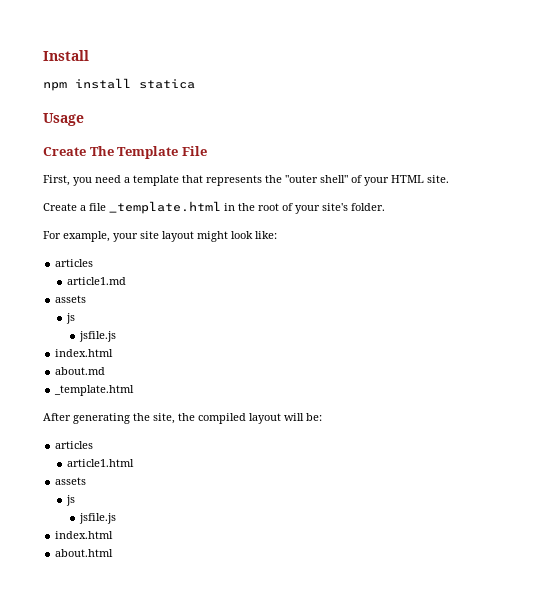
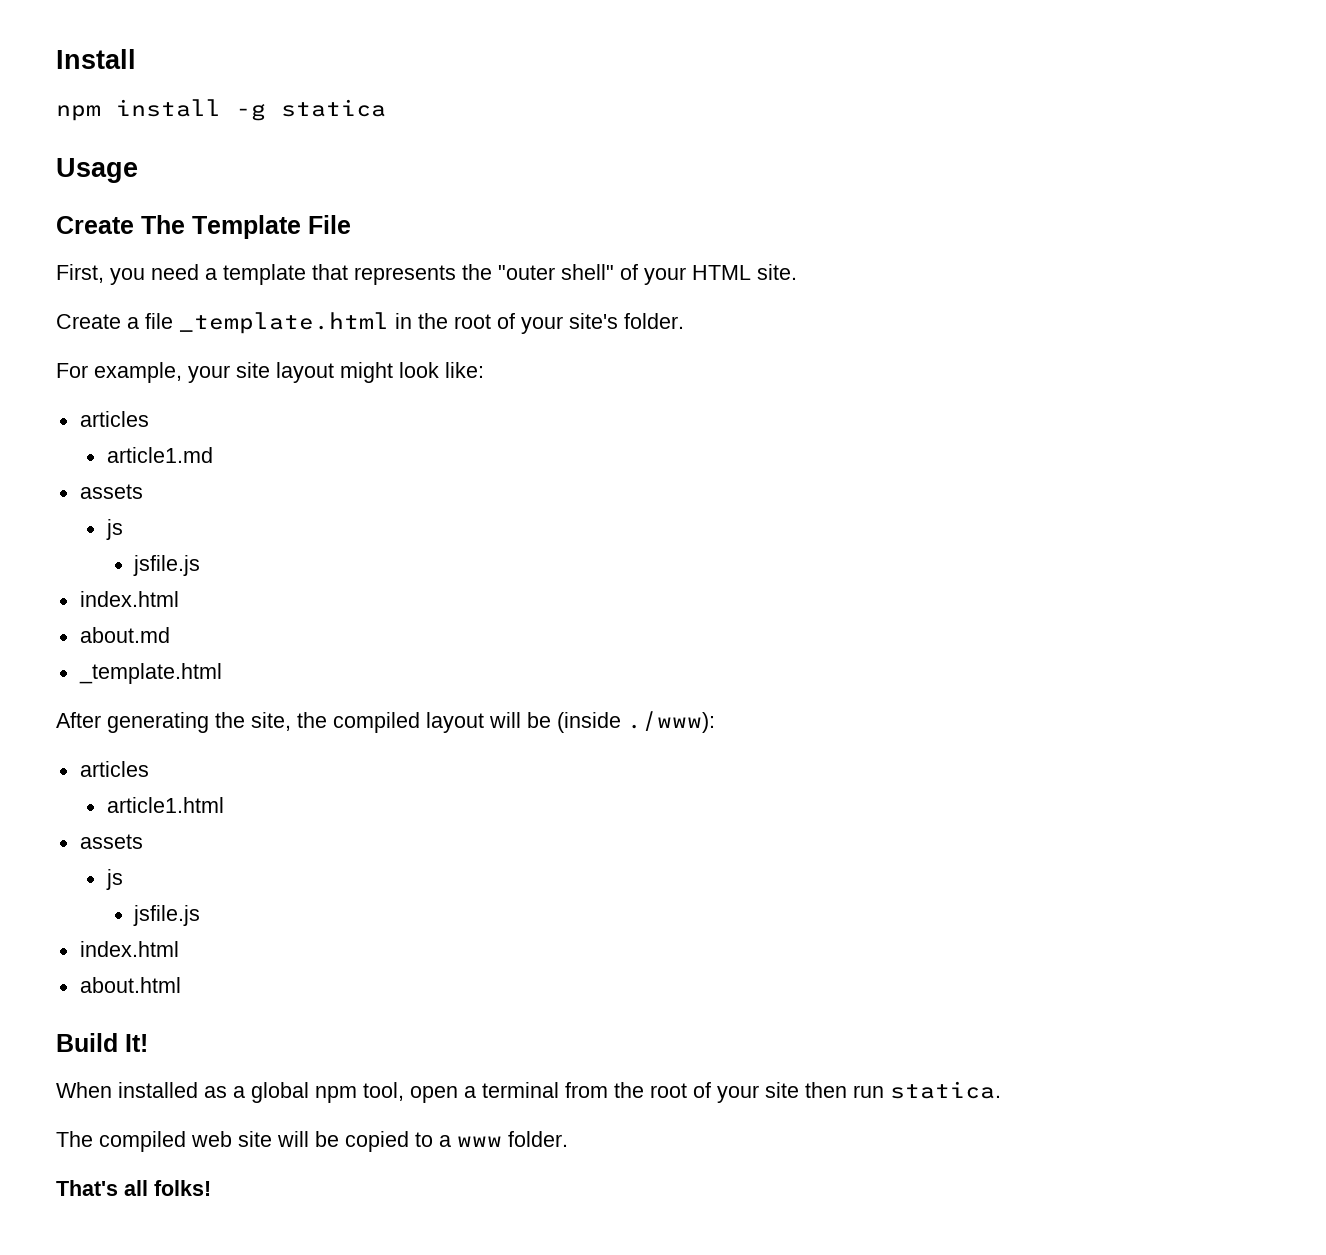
(131, 83) none -> [236,103,266,121] -g
[306,413,322,421] be: -> [527,711,715,733] be (inside ./www):
(114, 553) none -> [56,1033,148,1052] [56,1081,1001,1103] [56,1131,568,1152] [56,1180,211,1196] // Build It! // When installed as a global npm tool, open a terminal from the root of your site then run statica. // The compiled web site will be copied to a www folder. // That's all folks!

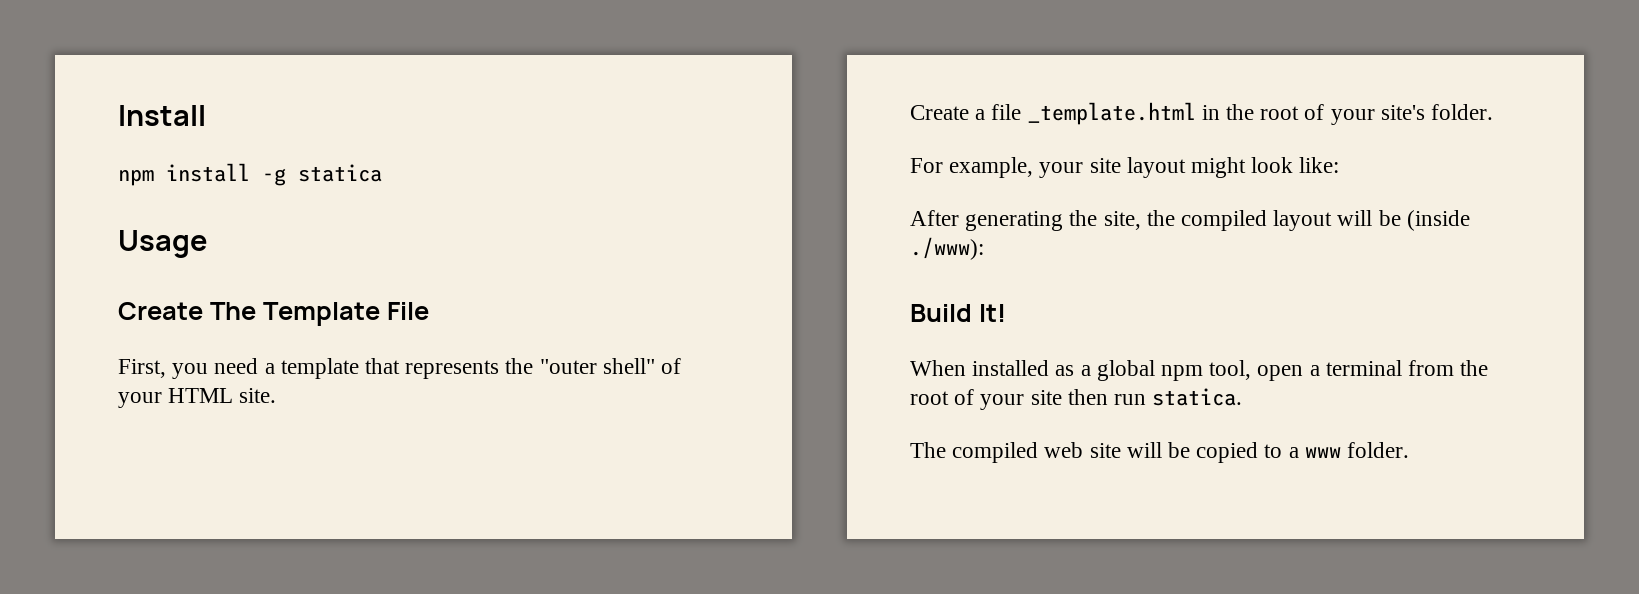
[79,411,149,427] [106,447,213,463] [79,484,143,499] [105,519,123,540] [132,555,200,576] [79,591,179,607] [79,627,170,643] [78,663,222,684] // articles // article1.md // assets // js // jsfile.js // index.html // about.md // _template.html -> (1340, 165) none
[79,761,149,777] [106,797,224,813] [79,834,143,849] [105,869,123,890] [132,905,200,926] [79,941,179,957] [79,977,181,993] // articles // article1.html // assets // js // jsfile.js // index.html // about.html -> (984, 248) none
[56,1180,211,1196] // That's all folks! -> (1410, 450) none

